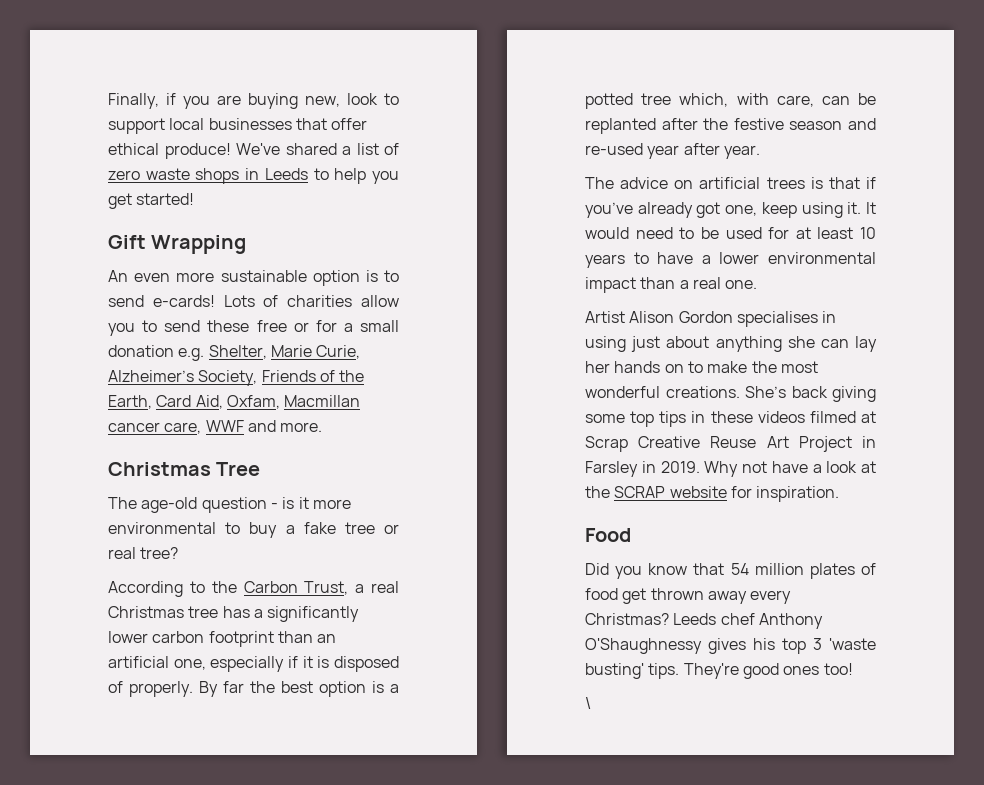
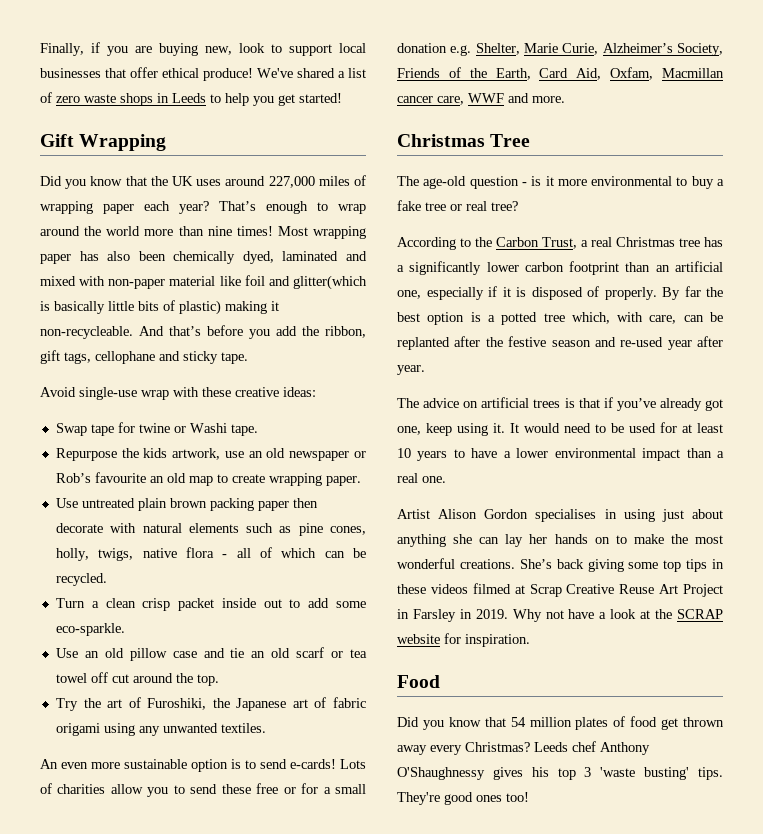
(247, 244) none -> [40,175,366,189] [40,201,366,214] [40,226,366,239] [40,251,367,264] [40,275,367,290] [40,300,279,315] [40,325,366,339] [40,350,248,364] [40,387,316,400] [55,422,258,436] [55,448,366,461] [55,472,361,486] [55,498,318,511] [55,523,366,536] [55,547,367,561] [55,573,107,586] [55,598,367,611] [55,623,125,636] [55,647,367,661] [55,672,219,686] [55,697,366,711] [55,723,266,736] // Did you know that the UK uses around 227,000 miles of wrapping paper each year? That’s enough to wrap around the world more than nine times! Most wrapping paper has also been chemically dyed, laminated and mixed with non-paper material like foil and glitter(which is basically little bits of plastic) making it non-recycleable. And that’s before you add the ribbon, gift tags, cellophane and sticky tape. // Avoid single-use wrap with these creative ideas: // Swap tape for twine or Washi tape. // Repurpose the kids artwork, use an old newspaper or Rob’s favourite an old map to create wrapping paper. // Use untreated plain brown packing paper then decorate with natural elements such as pine cones, holly, twigs, native flora - all of which can be recycled. // Turn a clean crisp packet inside out to add some eco-sparkle. // Use an old pillow case and tie an old scarf or tea towel off cut around the top. // Try the art of Furoshiki, the Japanese art of fabric origami using any unwanted textiles.
[585,697,591,709] // \ -> (529, 797) none

